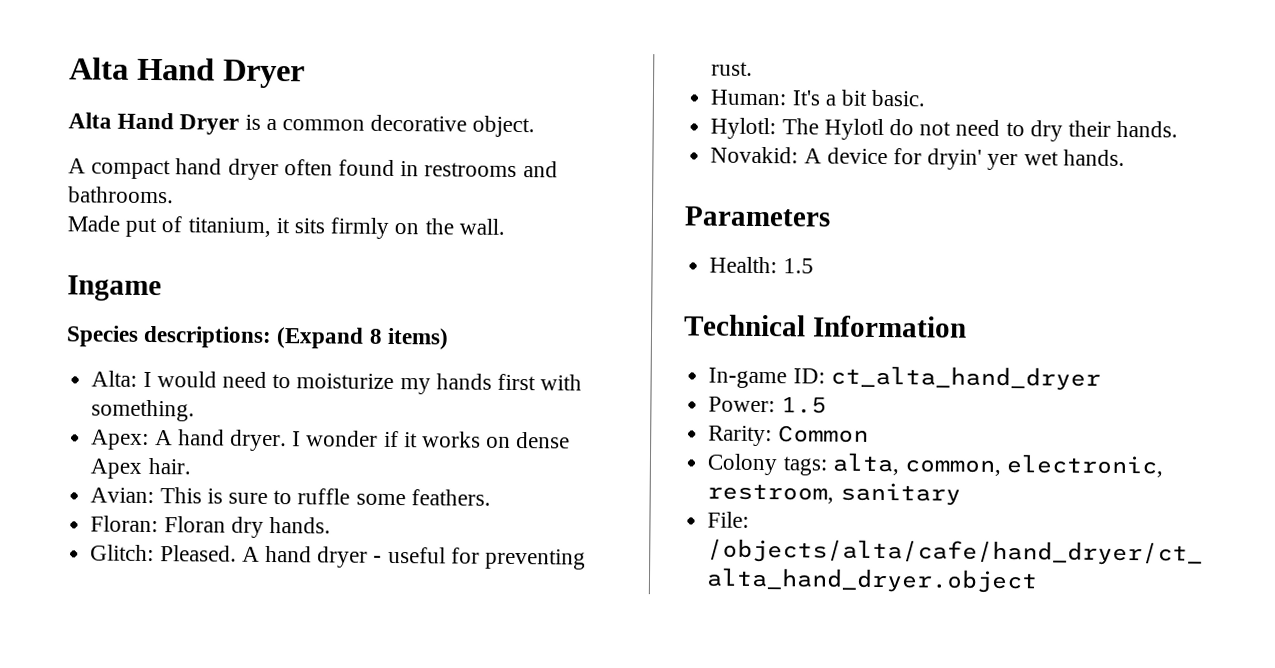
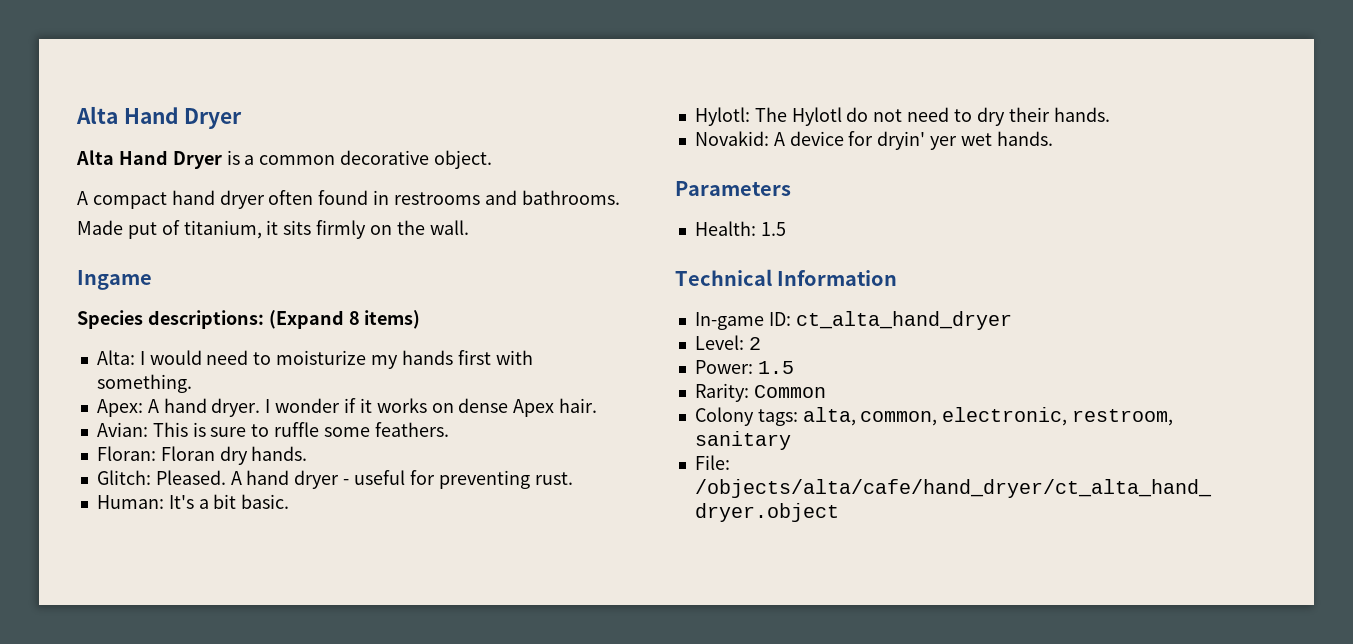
(1101, 378) none -> [694,335,761,350] // Level: 2

